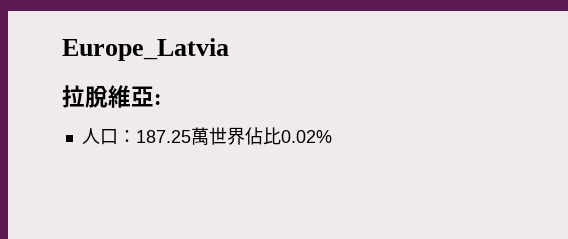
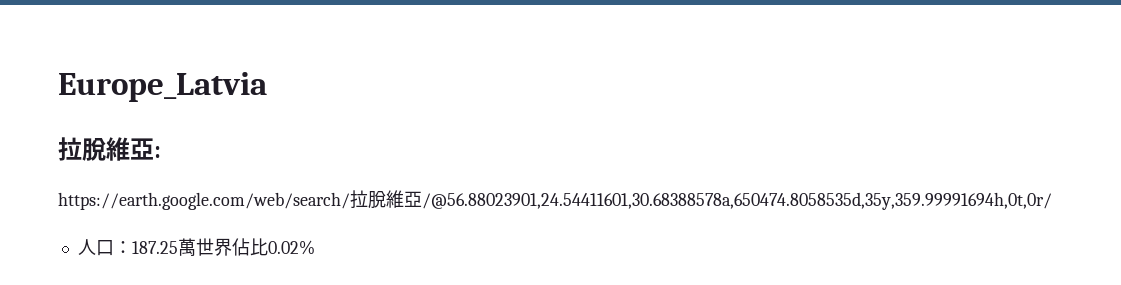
(162, 99) none -> [58,190,1052,210] // https://earth.google.com/web/search/拉脫維亞/@56.88023901,24.54411601,30.68388578a,650474.8058535d,35y,359.99991694h,0t,0r/

